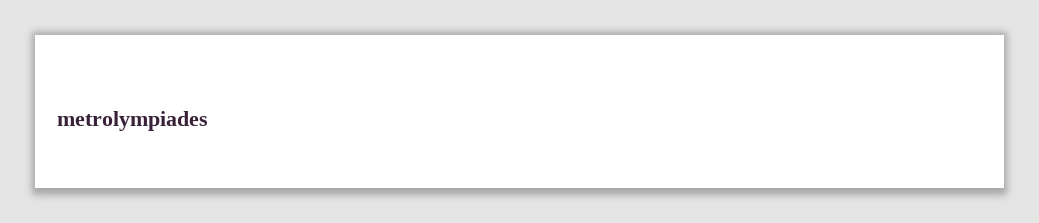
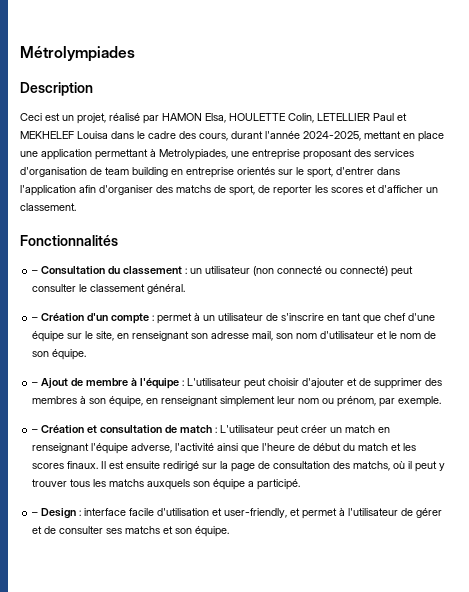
[57,111,208,131] metrolympiades -> [20,46,135,62] [20,82,93,96] [20,113,407,124] [20,131,444,142] [20,149,414,160] [20,167,400,178] [20,185,438,196] [20,203,76,211] [20,235,118,246] [32,266,414,277] [32,284,186,294] [32,313,436,324] [32,331,437,342] [32,349,87,360] [32,378,443,389] [32,396,442,407] [32,425,391,436] [32,443,417,454] [32,461,446,472] [32,479,301,490] [32,508,443,519] [32,526,230,537] Métrolympiades // Description // Ceci est un projet, réalisé par HAMON Elsa, HOULETTE Colin, LETELLIER Paul et MEKHELEF Louisa dans le cadre des cours, durant l'année 2024-2025, mettant en place une application permettant à Metrolypiades, une entreprise proposant des services d'organisation de team building en entreprise orientés sur le sport, d'entrer dans l'application afin d'organiser des matchs de sport, de reporter les scores et d'afficher un classement. // Fonctionnalités // – Consultation du classement : un utilisateur (non connecté ou connecté) peut consulter le classement général. // – Création d'un compte : permet à un utilisateur de s'inscrire en tant que chef d'une équipe sur le site, en renseignant son adresse mail, son nom d'utilisateur et le nom de son équipe. // – Ajout de membre à l'équipe : L'utilisateur peut choisir d'ajouter et de supprimer des membres à son équipe, en renseignant simplement leur nom ou prénom, par exemple. // – Création et consultation de match : L'utilisateur peut créer un match en renseignant l'équipe adverse, l'activité ainsi que l'heure de début du match et les scores finaux. Il est ensuite redirigé sur la page de consultation des matchs, où il peut y trouver tous les matchs auxquels son équipe a participé. // – Design : interface facile d'utilisation et user-friendly, et permet à l'utilisateur de gérer et de consulter ses matchs et son équipe.

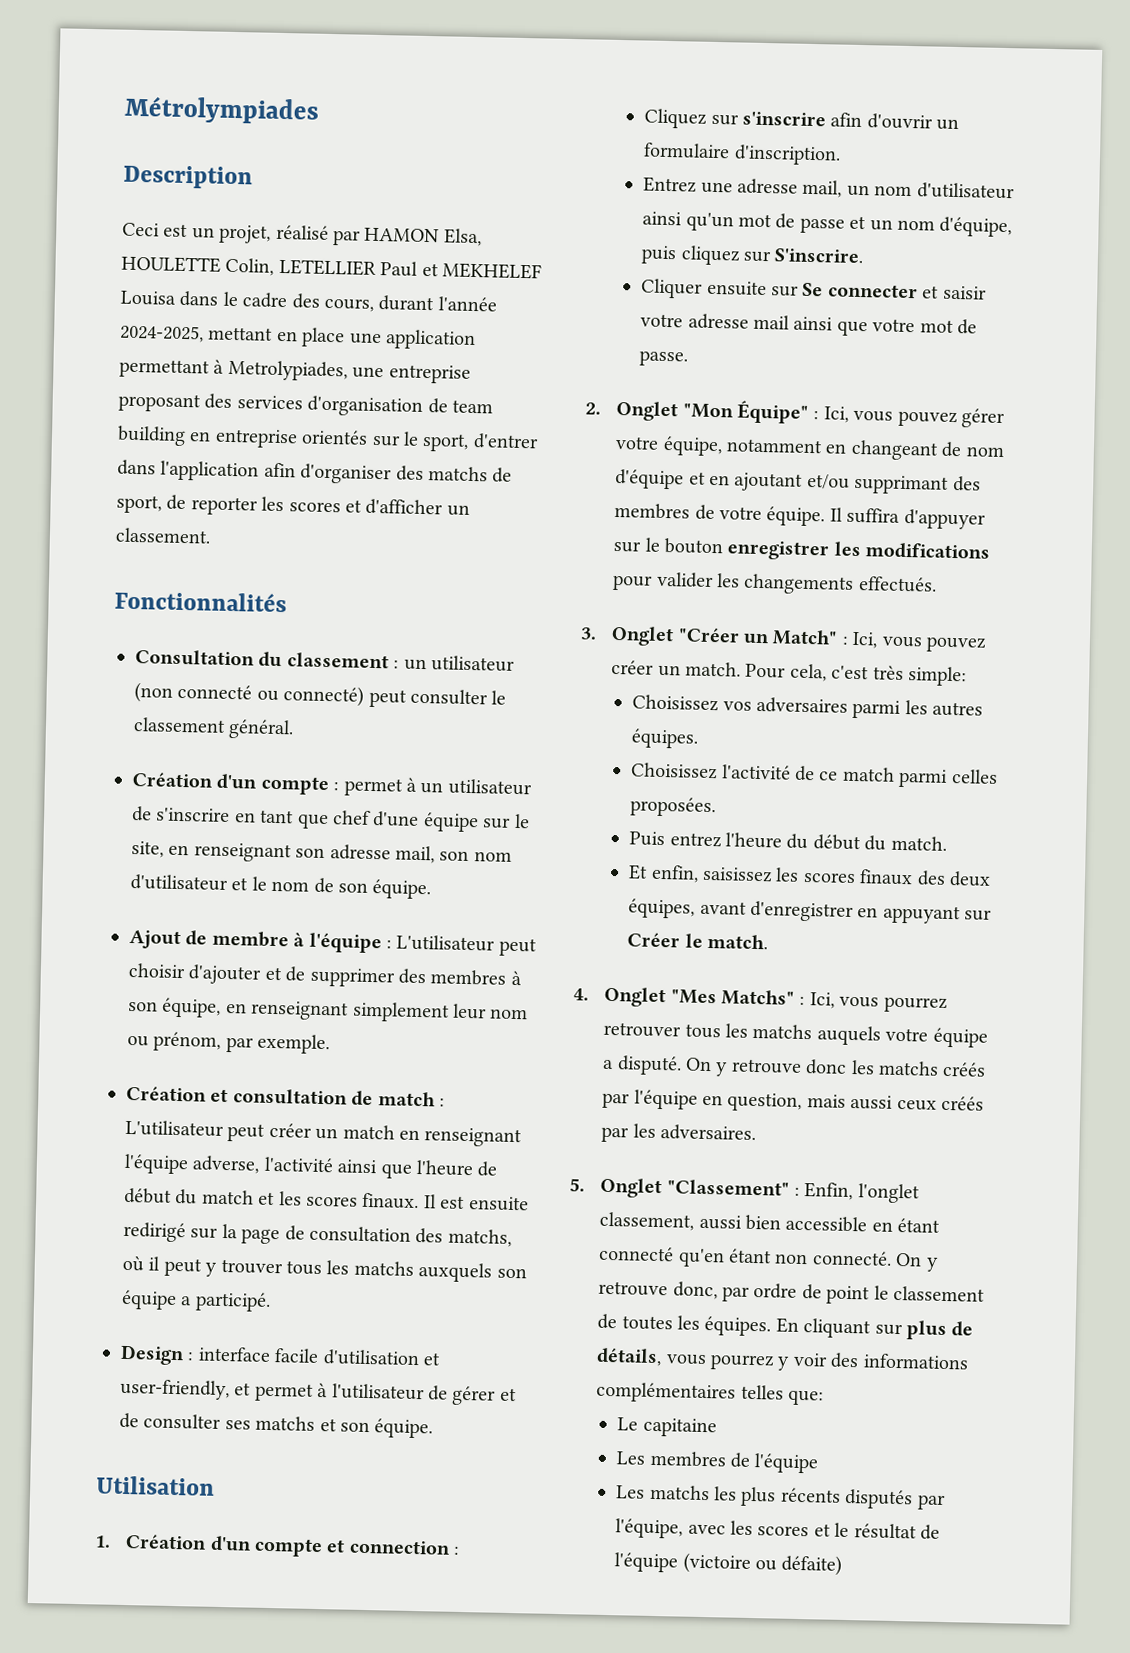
[32,270,39,274] – -> (287, 601) none
[32,317,39,321] – -> (295, 729) none
[32,382,39,386] – -> (432, 889) none
[32,429,39,433] – -> (331, 1044) none
[32,512,39,516] – -> (271, 1301) none
(230, 531) none -> [96,1475,215,1496] [94,1534,461,1558] [644,108,960,131] [643,142,841,166] [643,176,1015,200] [642,211,1013,238] [641,245,865,266] [641,278,987,300] [640,313,978,337] [639,350,689,367] [585,400,1006,429] [615,435,1004,461] [615,468,981,495] [614,502,986,530] [613,537,991,561] [612,571,937,595] [580,625,988,653] [611,659,968,687] [632,694,984,719] [631,728,700,749] [631,762,998,788] [630,796,717,818] [629,831,947,851] [628,864,992,887] [628,898,993,925] [627,932,769,950] [573,986,948,1013] [603,1021,988,1048] [602,1055,987,1077] [602,1089,985,1112] [601,1123,757,1143] [569,1177,920,1204] [599,1211,941,1233] [599,1245,939,1272] [598,1280,986,1305] [597,1313,974,1341] [596,1347,969,1371] [596,1381,825,1406] [617,1417,717,1438] [616,1450,820,1474] [616,1484,946,1511] [615,1518,941,1540] [614,1552,843,1576] // Utilisation // 1. Création d'un compte et connection : // Cliquez sur s'inscrire afin d'ouvrir un formulaire d'inscription. // Entrez une adresse mail, un nom d'utilisateur ainsi qu'un mot de passe et un nom d'équipe, puis cliquez sur S'inscrire. // Cliquer ensuite sur Se connecter et saisir votre adresse mail ainsi que votre mot de passe. // 2. Onglet "Mon Équipe" : Ici, vous pouvez gérer votre équipe, notamment en changeant de nom d'équipe et en ajoutant et/ou supprimant des membres de votre équipe. Il suffira d'appuyer sur le bouton enregistrer les modifications pour valider les changements effectués. // 3. Onglet "Créer un Match" : Ici, vous pouvez créer un match. Pour cela, c'est très simple: // Choisissez vos adversaires parmi les autres équipes. // Choisissez l'activité de ce match parmi celles proposées. // Puis entrez l'heure du début du match. // Et enfin, saisissez les scores finaux des deux équipes, avant d'enregistrer en appuyant sur Créer le match. // 4. Onglet "Mes Matchs" : Ici, vous pourrez retrouver tous les matchs auquels votre équipe a disputé. On y retrouve donc les matchs créés par l'équipe en question, mais aussi ceux créés par les adversaires. // 5. Onglet "Classement" : Enfin, l'onglet classement, aussi bien accessible en étant connecté qu'en étant non connecté. On y retrouve donc, par ordre de point le classement de toutes les équipes. En cliquant sur plus de détails, vous pourrez y voir des informations complémentaires telles que: // Le capitaine // Les membres de l'équipe // Les matchs les plus récents disputés par l'équipe, avec les scores et le résultat de l'équipe (victoire ou défaite)

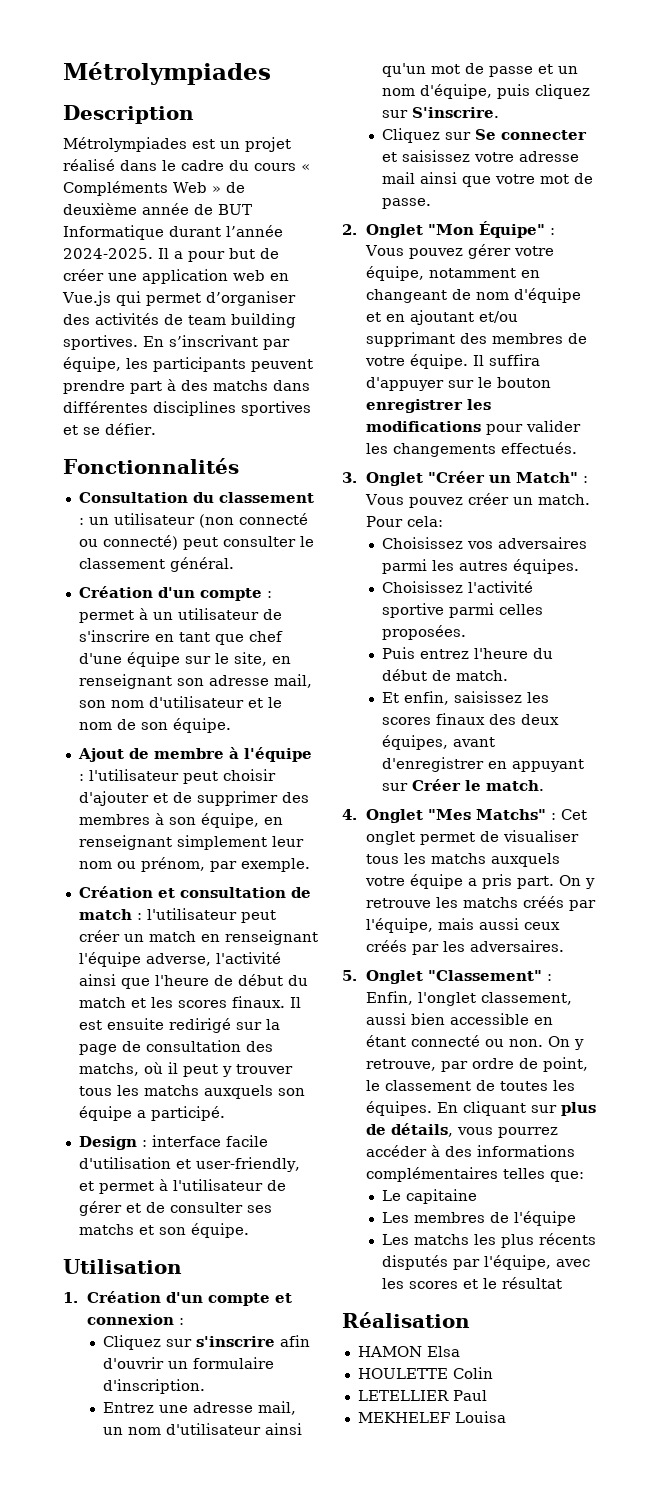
[122,222,160,237] Ceci -> [63,137,187,152] Métrolympiades
[219,224,482,247] [121,255,542,280] [120,290,497,312] [119,324,476,351] [119,358,471,384] [118,392,493,417] [117,425,539,452] [117,459,513,485] [116,494,470,516] [115,527,211,544] projet, réalisé par HAMON Elsa, HOULETTE Colin, LETELLIER Paul et MEKHELEF Louisa dans le cadre des cours, durant l'année 2024-2025, mettant en place une application permettant à Metrolypiades, une entreprise proposant des services d'organisation de team building en entreprise orientés sur le sport, d'entrer dans l'application afin d'organiser des matchs de sport, de reporter les scores et d'afficher un classement. -> [245,137,291,152] [63,159,310,171] [63,181,245,196] [63,203,252,215] [63,225,283,240] [63,248,279,262] [63,269,289,284] [62,291,296,306] [63,313,296,328] [63,335,290,350] [63,357,313,372] [63,379,310,394] [63,401,311,416] [63,423,156,435] projet réalisé dans le cadre du cours « Compléments Web » de deuxième année de BUT Informatique durant l’année 2024-2025. Il a pour but de créer une application web en Vue.js qui permet d’organiser des activités de team building sportives. En s’inscrivant par équipe, les participants peuvent prendre part à des matchs dans différentes disciplines sportives et se défier.
[396,934,496,952] L'utilisateur -> [88,769,179,781] l'utilisateur
[125,1119,224,1137] L'utilisateur -> [146,908,237,920] l'utilisateur
[348,1539,451,1555] connection -> [87,1314,175,1325] connexion
[641,278,767,299] Cliquer ensuite -> [382,128,441,143] Cliquez
[942,285,987,300] saisir -> [402,150,471,162] saisissez
[823,406,894,423] Ici, vous -> [365,245,405,256] Vous
[852,631,923,649] Ici, vous -> [365,494,405,505] Vous
[789,663,968,687] cela, c'est très simple: -> [407,516,444,527] cela:
[794,765,895,782] de ce match -> [382,603,445,618] sportive
[864,835,887,851] du -> [432,670,452,681] de
[809,992,948,1013] [603,1021,881,1046] Ici, vous pourrez retrouver tous les matchs auquels -> [561,809,588,820] [366,830,580,845] [366,853,561,867] Cet onglet permet de visualiser tous les matchs auxquels
[616,1055,848,1077] disputé. On y retrouve donc -> [482,874,596,889] [366,898,432,908] pris part. On y retrouve
[633,1089,803,1112] l'équipe en question, -> [366,918,434,933] l'équipe,
[677,1248,939,1272] [598,1280,718,1300] qu'en étant non connecté. On y retrouve donc, -> [485,1036,585,1050] [366,1059,437,1071] ou non. On y retrouve,
[826,1285,871,1305] point -> [543,1057,589,1072] point,
[777,1352,828,1371] y voir -> [366,1145,441,1157] accéder à
[920,1524,941,1540] [614,1552,843,1576] de l'équipe (victoire ou défaite) -> [342,1312,470,1328] [357,1346,460,1357] [357,1367,493,1379] [357,1390,487,1401] [357,1411,506,1423] // Réalisation // HAMON Elsa // HOULETTE Colin // LETELLIER Paul // MEKHELEF Louisa

